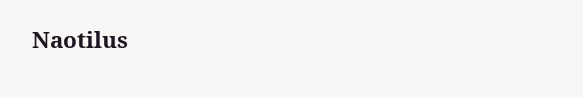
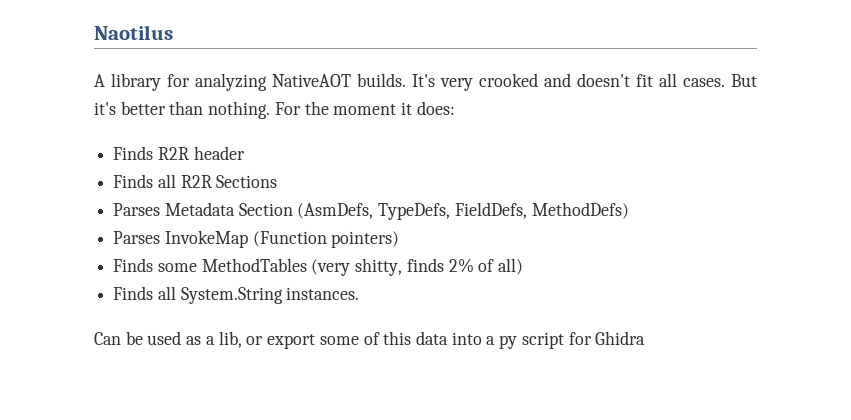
(128, 39) none -> [94,73,757,91] [94,101,455,119] [113,146,245,160] [113,174,278,188] [113,202,629,220] [113,230,400,248] [113,258,524,276] [113,286,360,304] [94,331,646,349] // A library for analyzing NativeAOT builds. It's very crooked and doesn't fit all cases. But it's better than nothing. For the moment it does: // Finds R2R header // Finds all R2R Sections // Parses Metadata Section (AsmDefs, TypeDefs, FieldDefs, MethodDefs) // Parses InvokeMap (Function pointers) // Finds some MethodTables (very shitty, finds 2% of all) // Finds all System.String instances. // Can be used as a lib, or export some of this data into a py script for Ghidra

